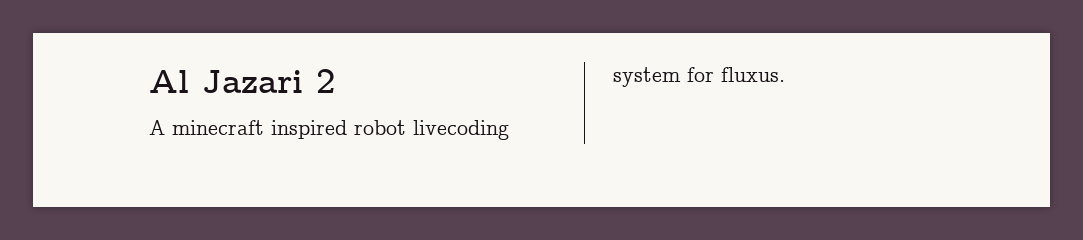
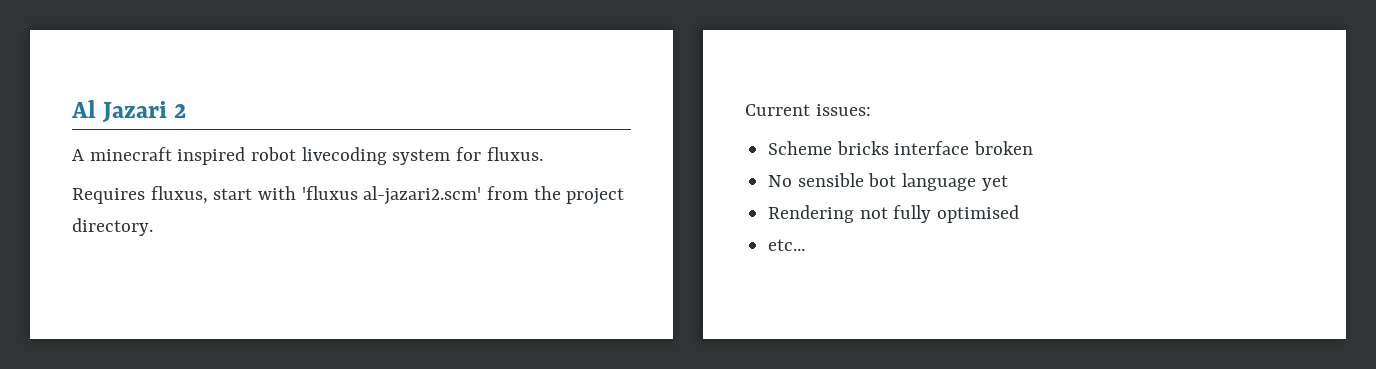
(785, 74) none -> [72,186,625,205] [72,218,153,236] [745,104,871,116] [768,141,1034,155] [768,173,1008,191] [768,205,1020,223] [768,239,806,251] // Requires fluxus, start with 'fluxus al-jazari2.scm' from the project directory. // Current issues: // Scheme bricks interface broken // No sensible bot language yet // Rendering not fully optimised // etc...

